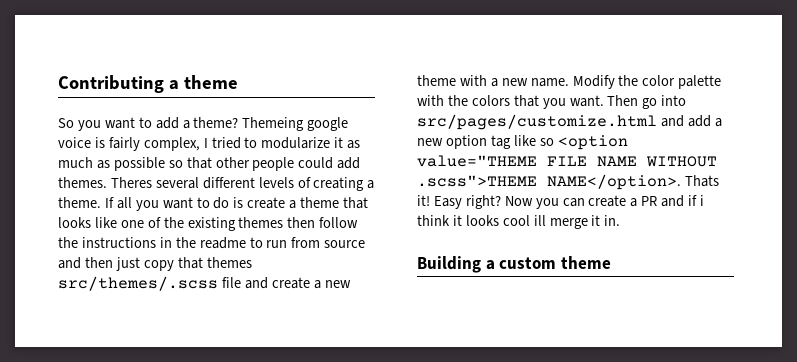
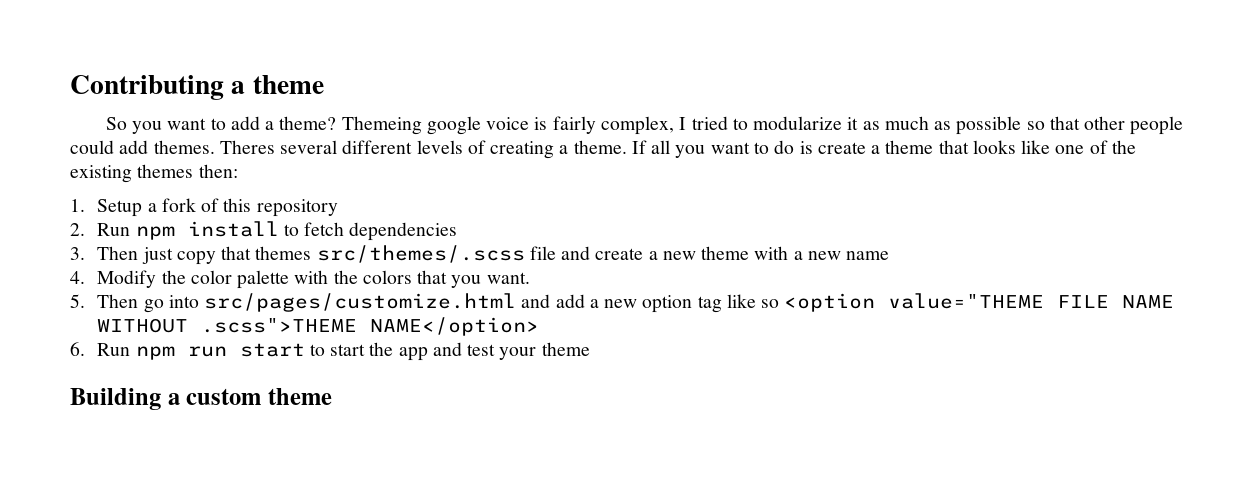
[287,217,359,228] [58,237,366,249] [58,257,113,269] then follow the instructions in the readme to run from source and then -> [198,164,238,178] [70,198,338,217] [70,221,458,241] [70,246,139,260] then: // 1. Setup a fork of this repository // 2. Run npm install to fetch dependencies // 3. Then
[530,78,569,87] name. -> [846,251,890,260] [70,271,85,284] name // 4.
(604, 101) none -> [70,294,85,308] // 5.
[547,174,719,190] [417,195,705,209] [417,215,621,229] NAME</option>. Thats it! Easy right? Now you can create a PR and if i think it looks cool ill merge it in. -> [370,317,540,336] [70,342,590,361] NAME</option> // 6. Run npm run start to start the app and test your theme

